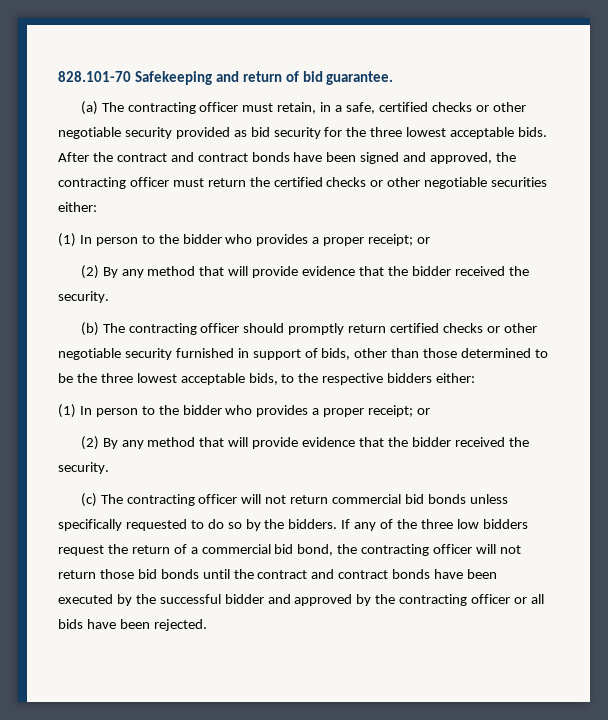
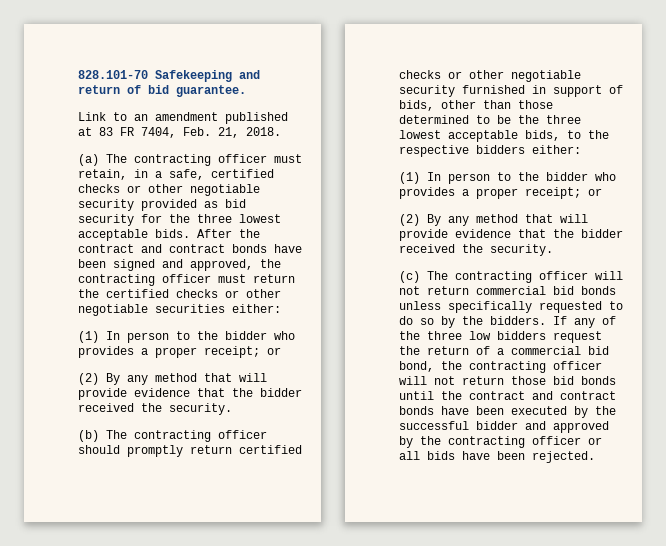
(394, 78) none -> [78,112,288,124] [78,127,281,138] // Link to an amendment published at 83 FR 7404, Feb. 21, 2018.

